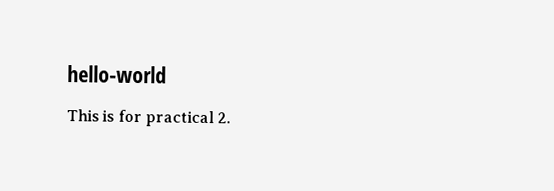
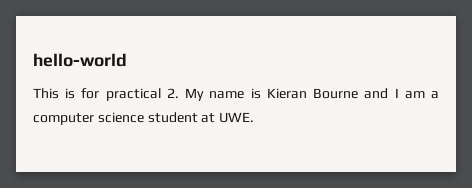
(232, 118) none -> [185,88,439,101] [33,112,255,125] My name is Kieran Bourne and I am a computer science student at UWE.

